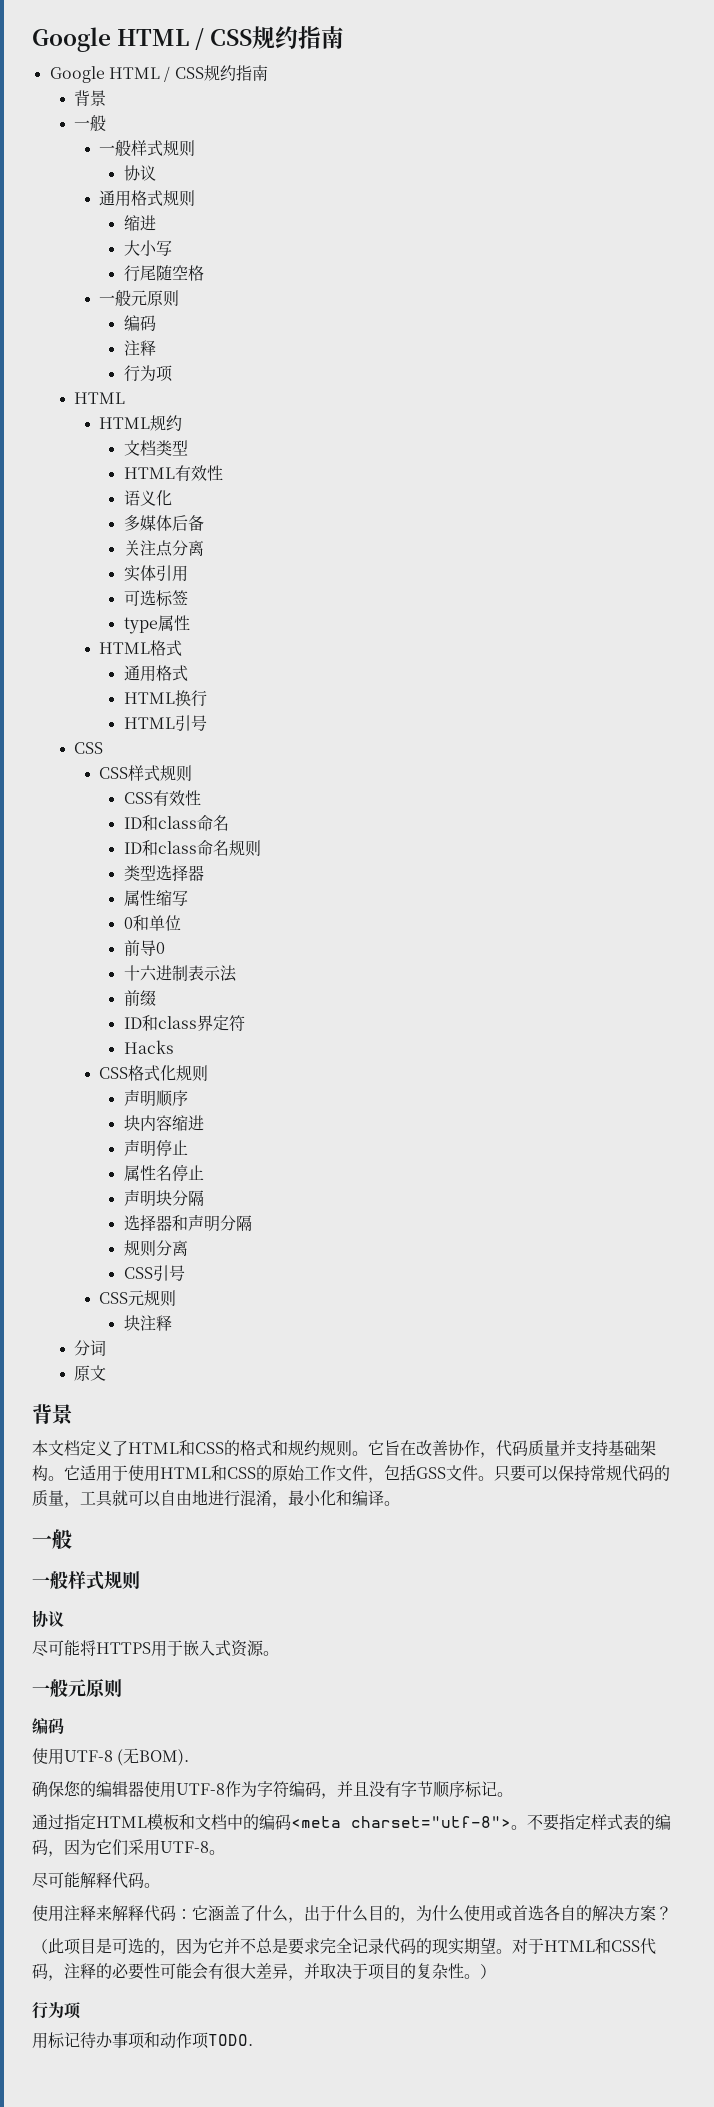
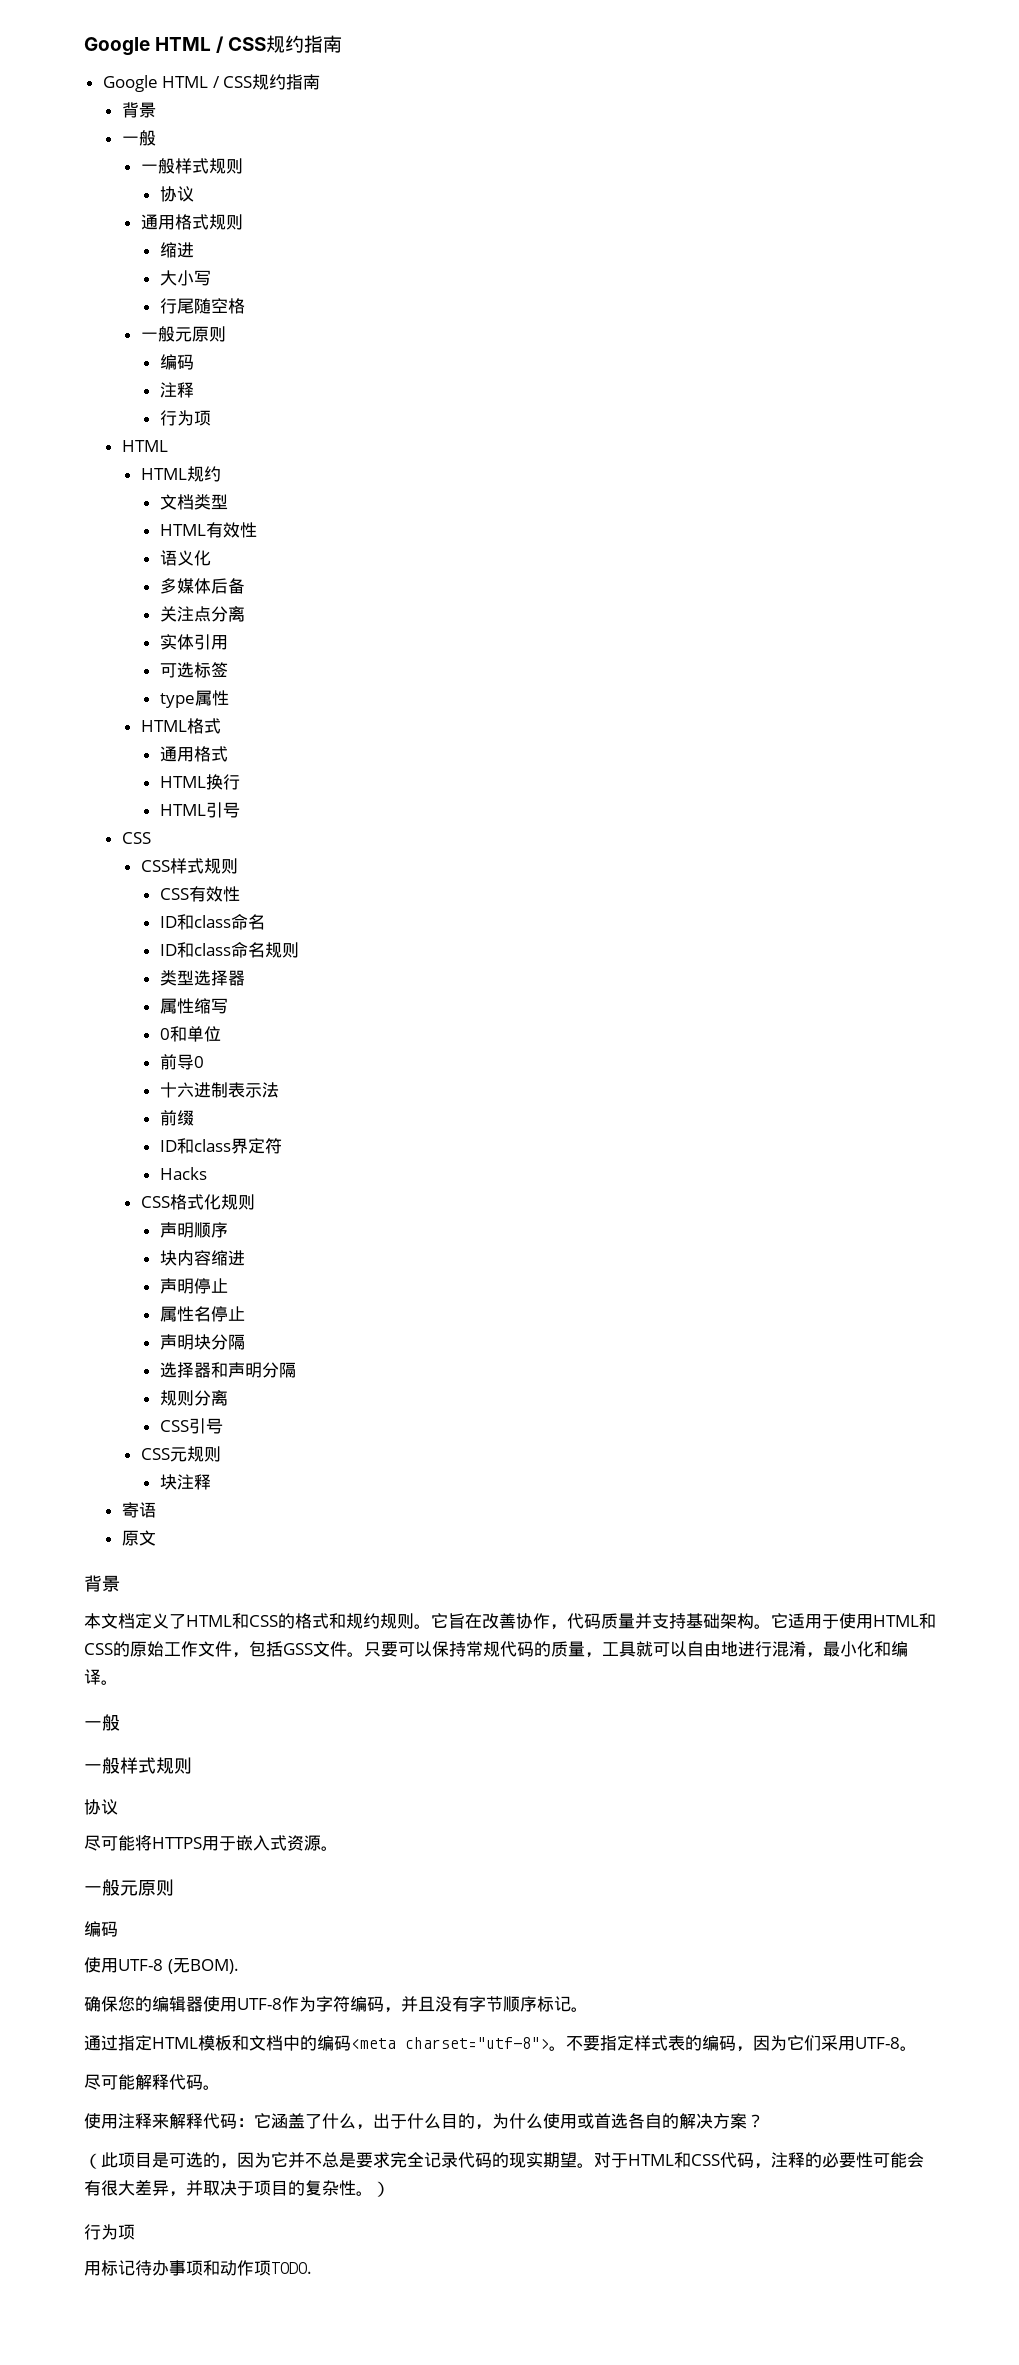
[74,1340,107,1356] 分词 -> [121,1502,156,1518] 寄语

